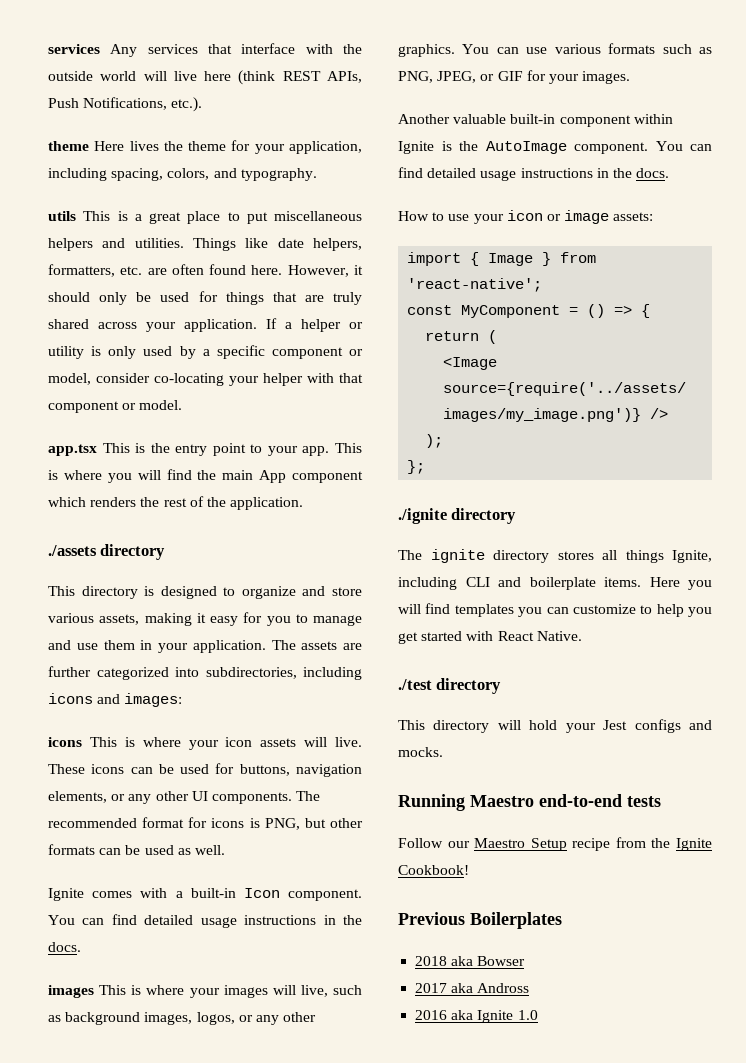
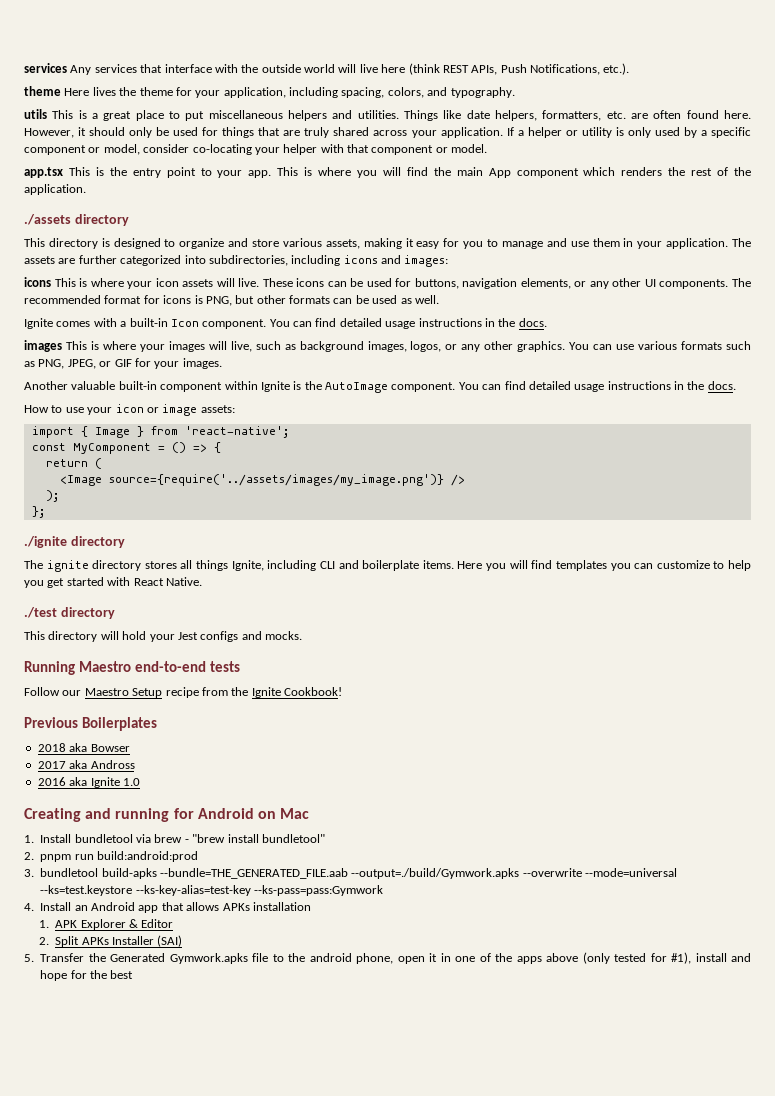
(538, 1015) none -> [24,808,310,822] [24,834,325,843] [24,851,198,862] [24,868,678,879] [40,885,383,896] [24,902,311,913] [39,919,174,930] [39,935,183,947] [24,952,752,964] [40,970,134,981] // Creating and running for Android on Mac // 1. Install bundletool via brew - "brew install bundletool" // 2. pnpm run build:android:prod // 3. bundletool build-apks --bundle=THE_GENERATED_FILE.aab --output=./build/Gymwork.apks --overwrite --mode=universal --ks=test.keystore --ks-key-alias=test-key --ks-pass=pass:Gymwork // 4. Install an Android app that allows APKs installation // 1. APK Explorer & Editor // 2. Split APKs Installer (SAI) // 5. Transfer the Generated Gymwork.apks file to the android phone, open it in one of the apps above (only tested for #1), install and hope for the best

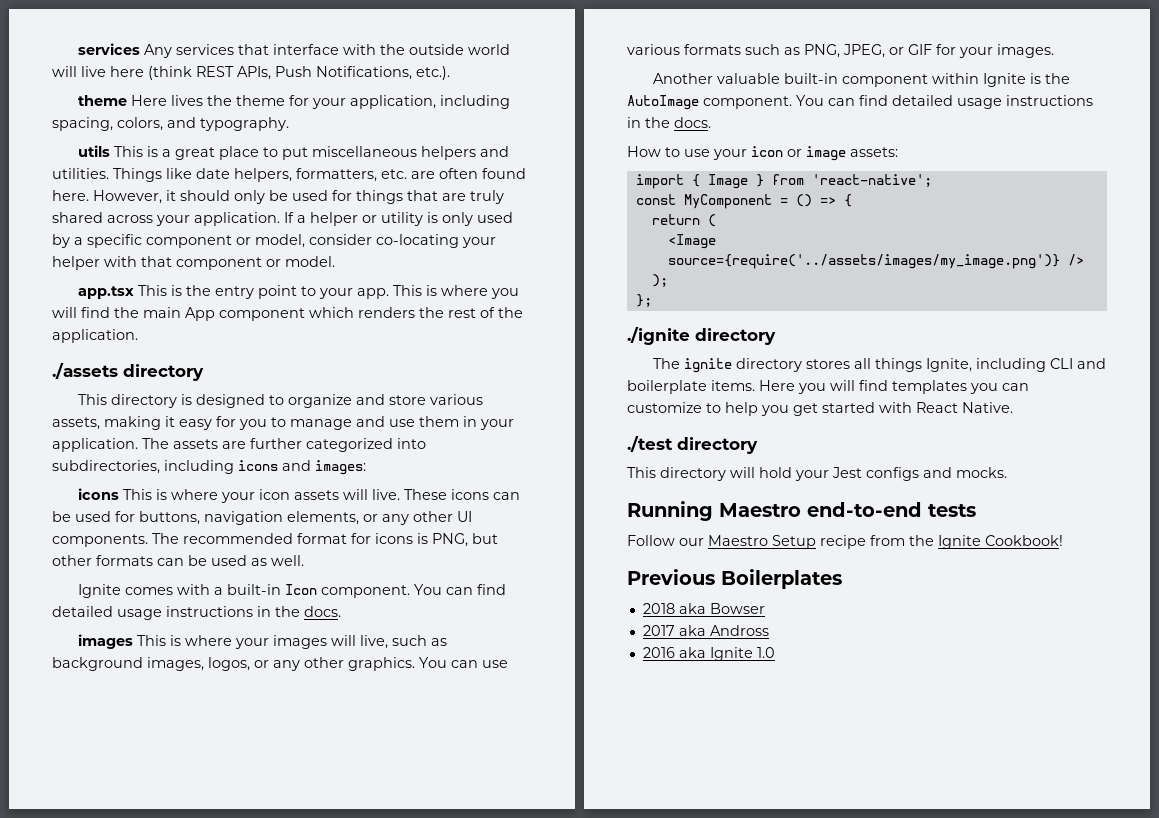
[24,808,310,822] [24,834,325,843] [24,851,198,862] [24,868,678,879] [40,885,383,896] [24,902,311,913] [39,919,174,930] [39,935,183,947] [24,952,752,964] [40,970,134,981] // Creating and running for Android on Mac // 1. Install bundletool via brew - "brew install bundletool" // 2. pnpm run build:android:prod // 3. bundletool build-apks --bundle=THE_GENERATED_FILE.aab --output=./build/Gymwork.apks --overwrite --mode=universal --ks=test.keystore --ks-key-alias=test-key --ks-pass=pass:Gymwork // 4. Install an Android app that allows APKs installation // 1. APK Explorer & Editor // 2. Split APKs Installer (SAI) // 5. Transfer the Generated Gymwork.apks file to the android phone, open it in one of the apps above (only tested for #1), install and hope for the best -> (775, 652) none

